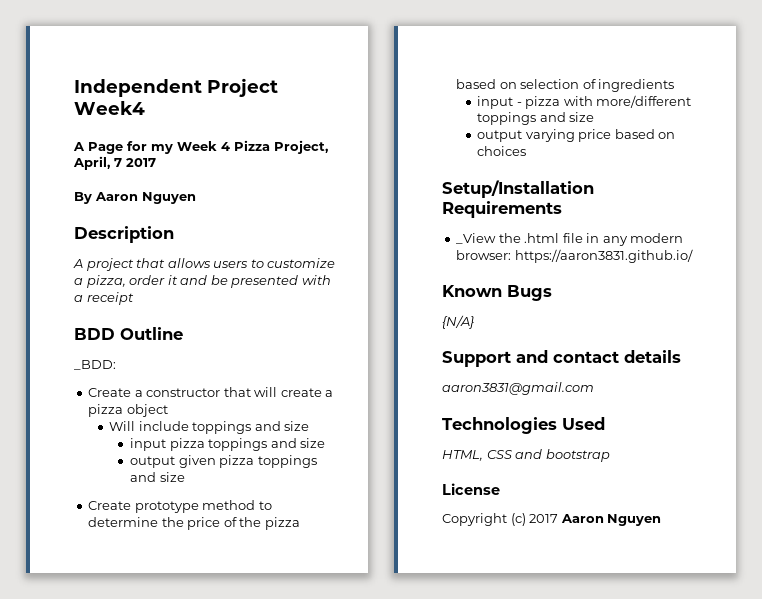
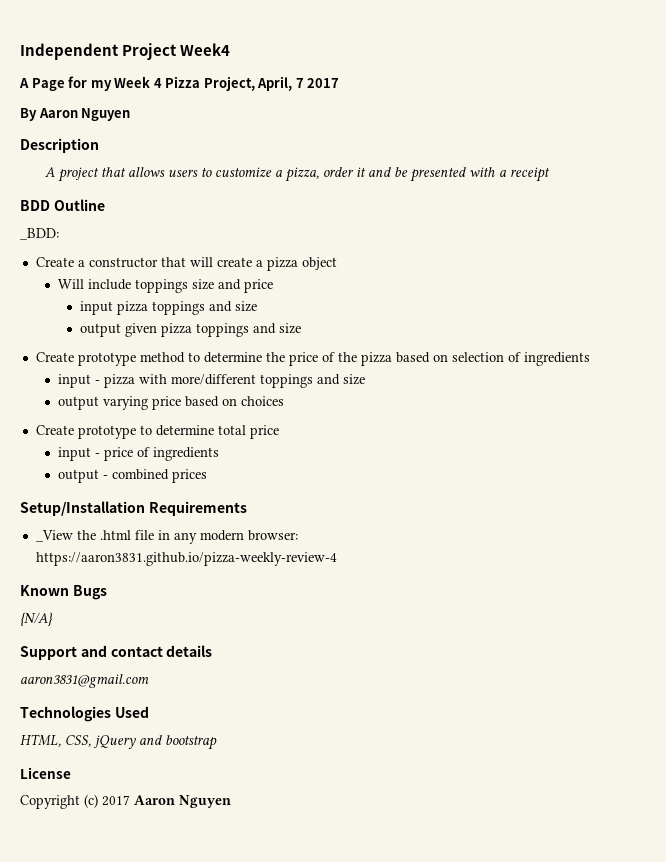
[254,421,310,431] and size -> [192,279,274,293] size and price
(527, 151) none -> [35,425,279,439] [58,447,220,461] [58,469,208,483] // Create prototype to determine total price // input - price of ingredients // output - combined prices
[514,249,693,263] https://aaron3831.github.io/ -> [35,552,337,566] https://aaron3831.github.io/pizza-weekly-review-4
[486,450,512,459] CSS -> [65,735,136,749] CSS, jQuery

